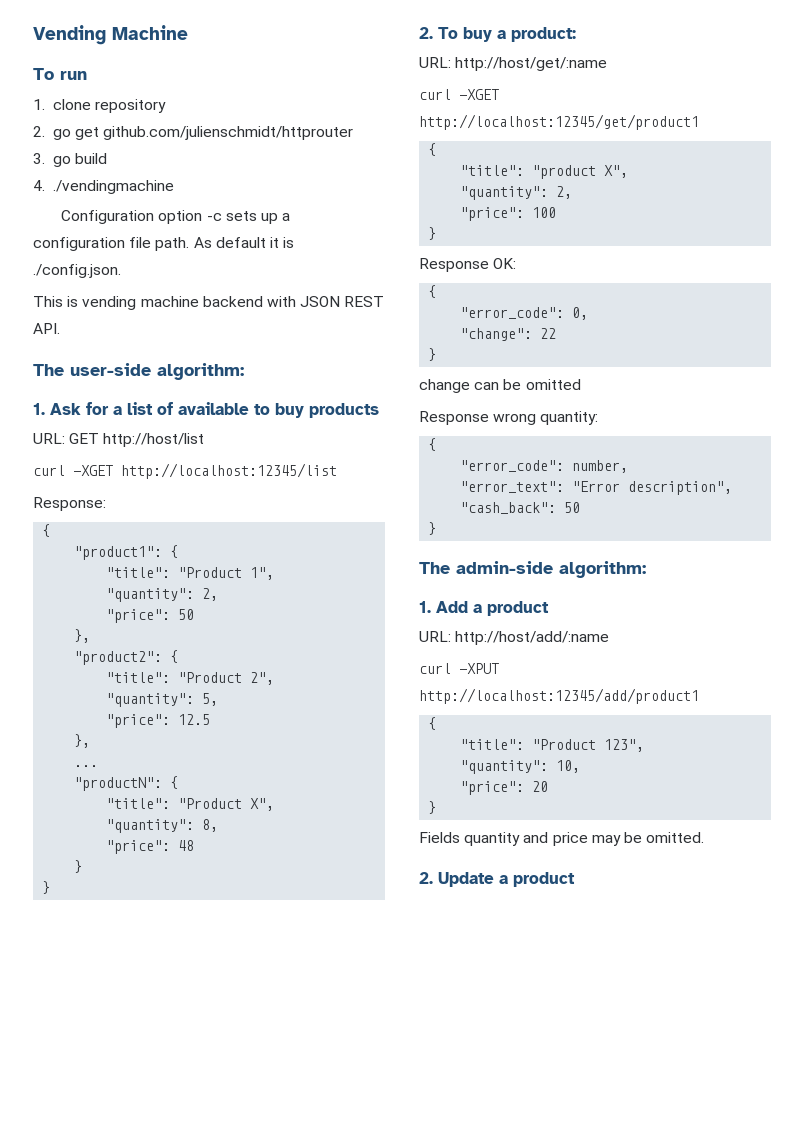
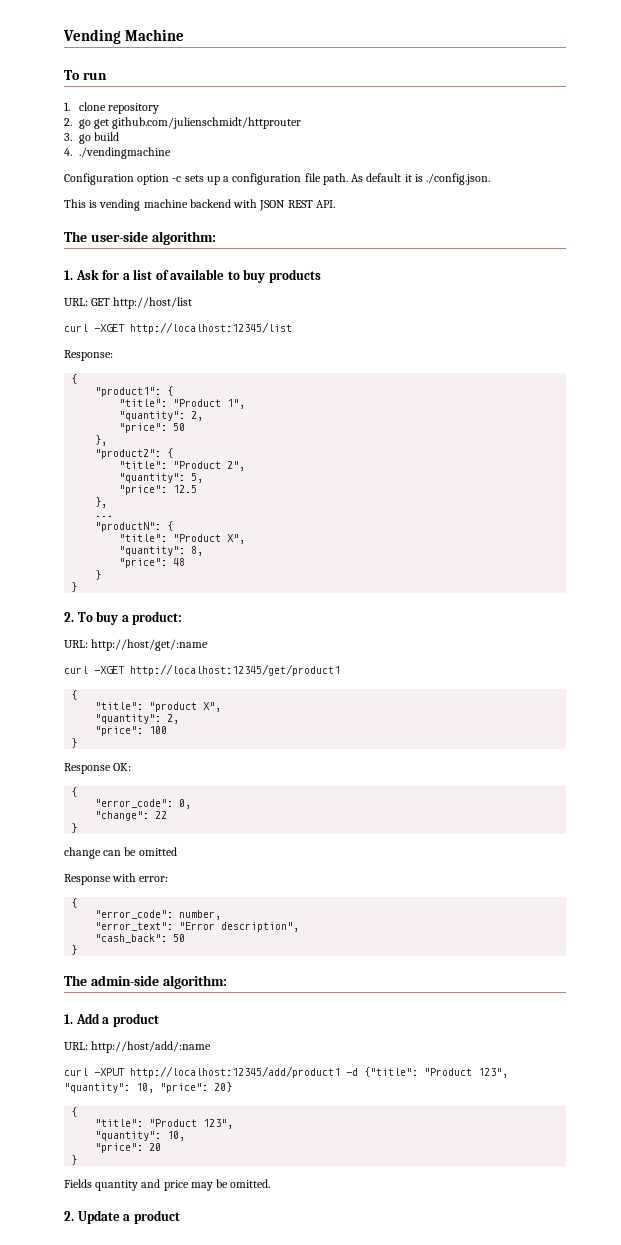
[493,411,599,425] wrong quantity: -> [112,873,169,882] with error:
(699, 696) none -> [346,1067,508,1078] [64,1082,232,1093] -d {"title": "Product 123", "quantity": 10, "price": 20}

